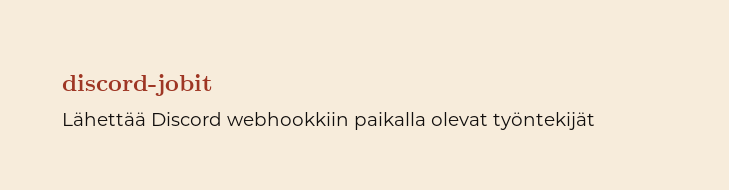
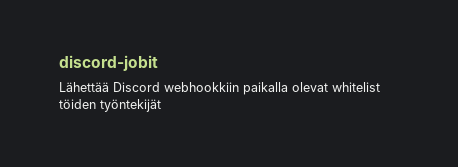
(488, 119) none -> [332,82,380,92] [59,99,96,109] whitelist töiden

